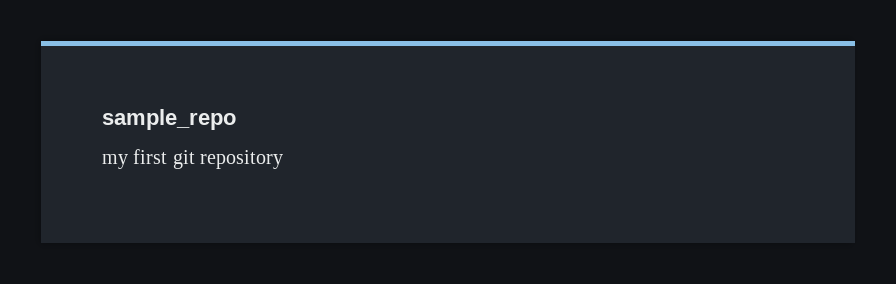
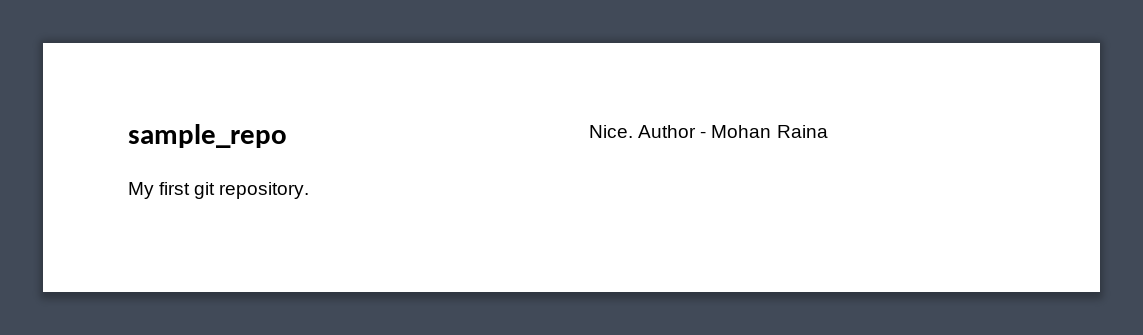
[102,154,128,169] my -> [128,182,154,199] My
[200,150,284,169] repository -> [219,182,310,199] [589,125,828,138] repository. // Nice. Author - Mohan Raina

